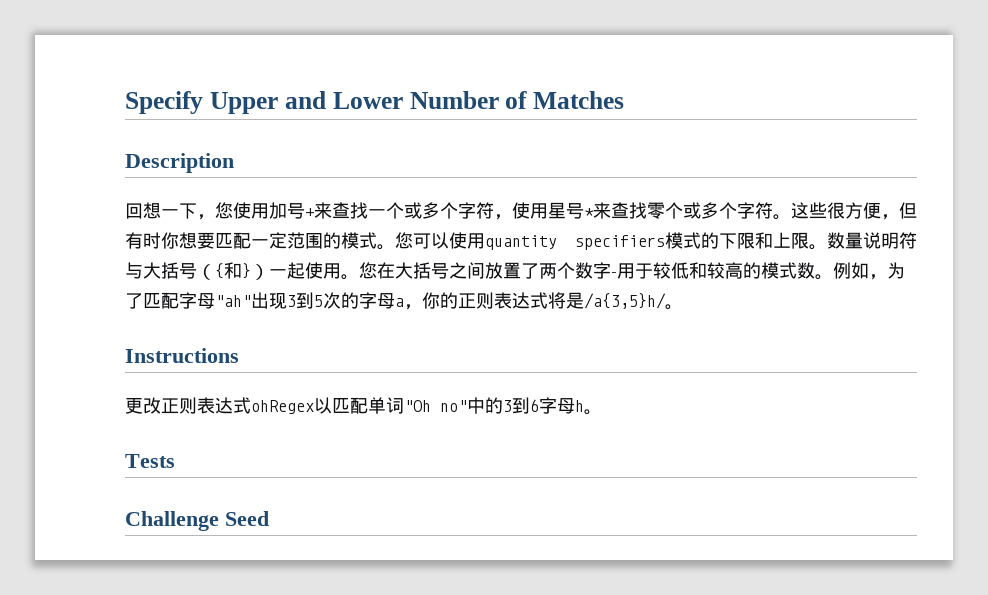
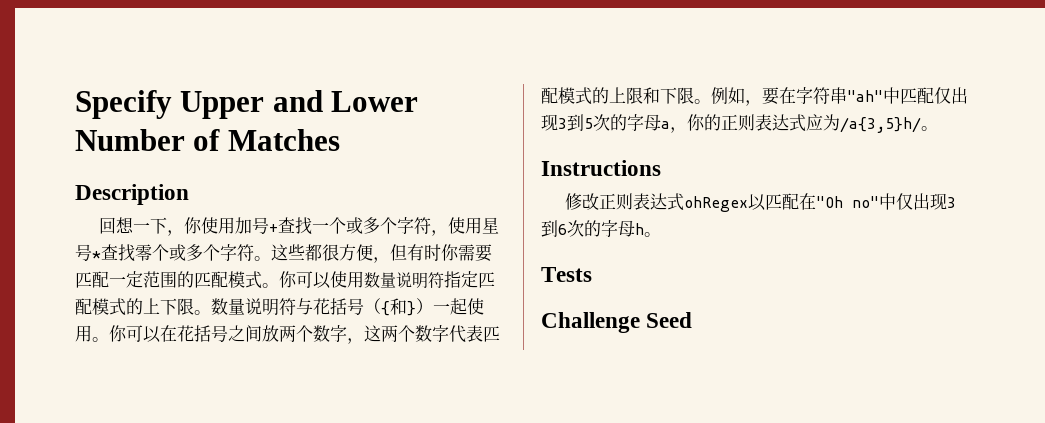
[215,202,233,219] 您 -> [184,217,203,234] 你
[314,202,332,219] 来 -> (279, 228) none
[593,202,611,219] 来 -> (101, 255) none
(827, 210) none -> [305,244,322,261] 都
[179,232,197,249] 想 -> [458,244,475,261] 需
[341,232,791,250] 模式。您可以使用quantity specifiers模式的下限和上 -> [194,271,495,289] [75,298,177,316] 匹配模式。你可以使用数量说明符指定匹配模式的上下
[143,262,161,279] 大 -> [313,298,330,315] 花
[359,262,413,279] 您在大 -> [109,325,194,343] 你可以在花
[503,262,905,280] [125,292,251,309] 置了两个数字-用于较低和较高的模式数。例如，为了匹配字母"ah" -> [279,325,500,344] [541,87,951,106] 两个数字，这两个数字代表匹配模式的上限和下限。例如，要在字符串"ah"中匹配仅
[548,292,584,309] 将是 -> [806,114,840,131] 应为
[125,398,143,414] 更 -> [565,193,583,210] 修
[368,397,404,414] 单词 -> [799,193,817,210] 在
[485,397,503,414] 的 -> [896,193,948,210] 仅出现
(539, 405) none -> [567,220,601,237] 次的

